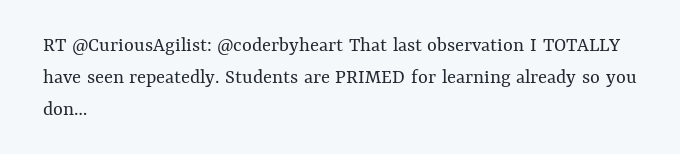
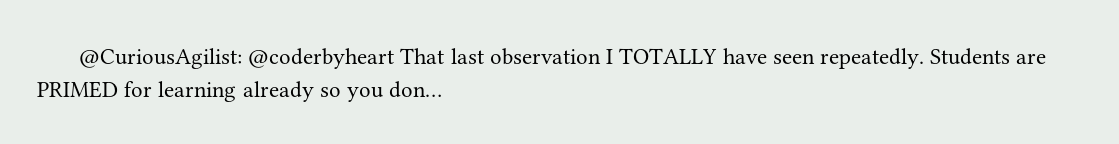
[43,39,66,51] RT -> (79, 58) none

